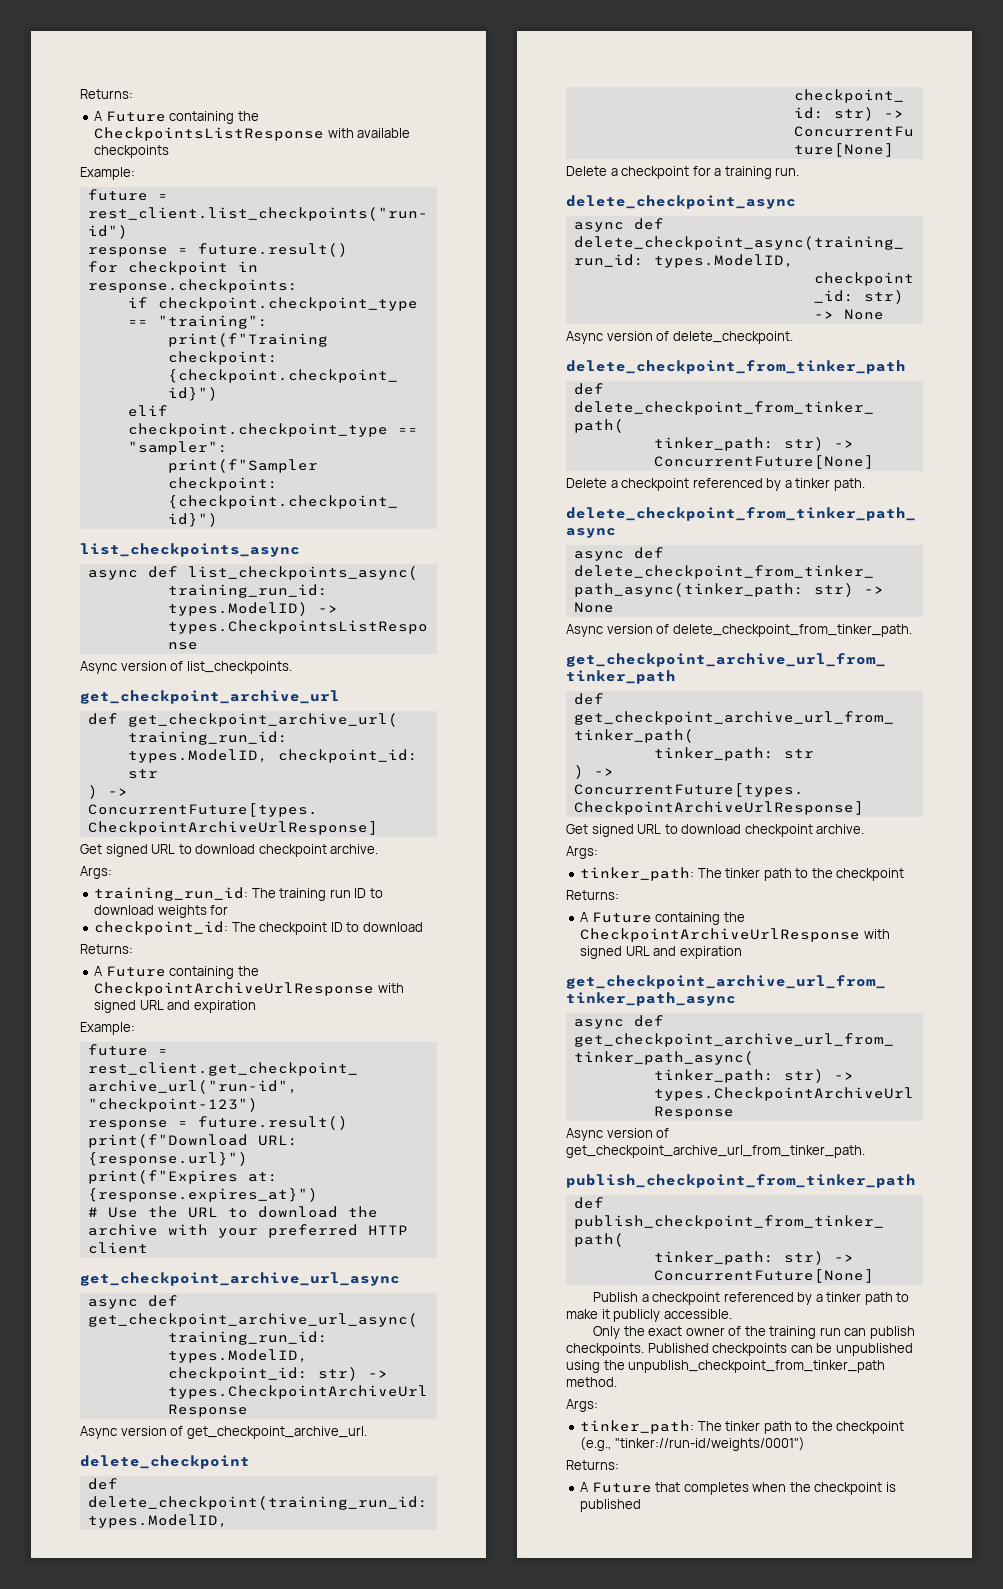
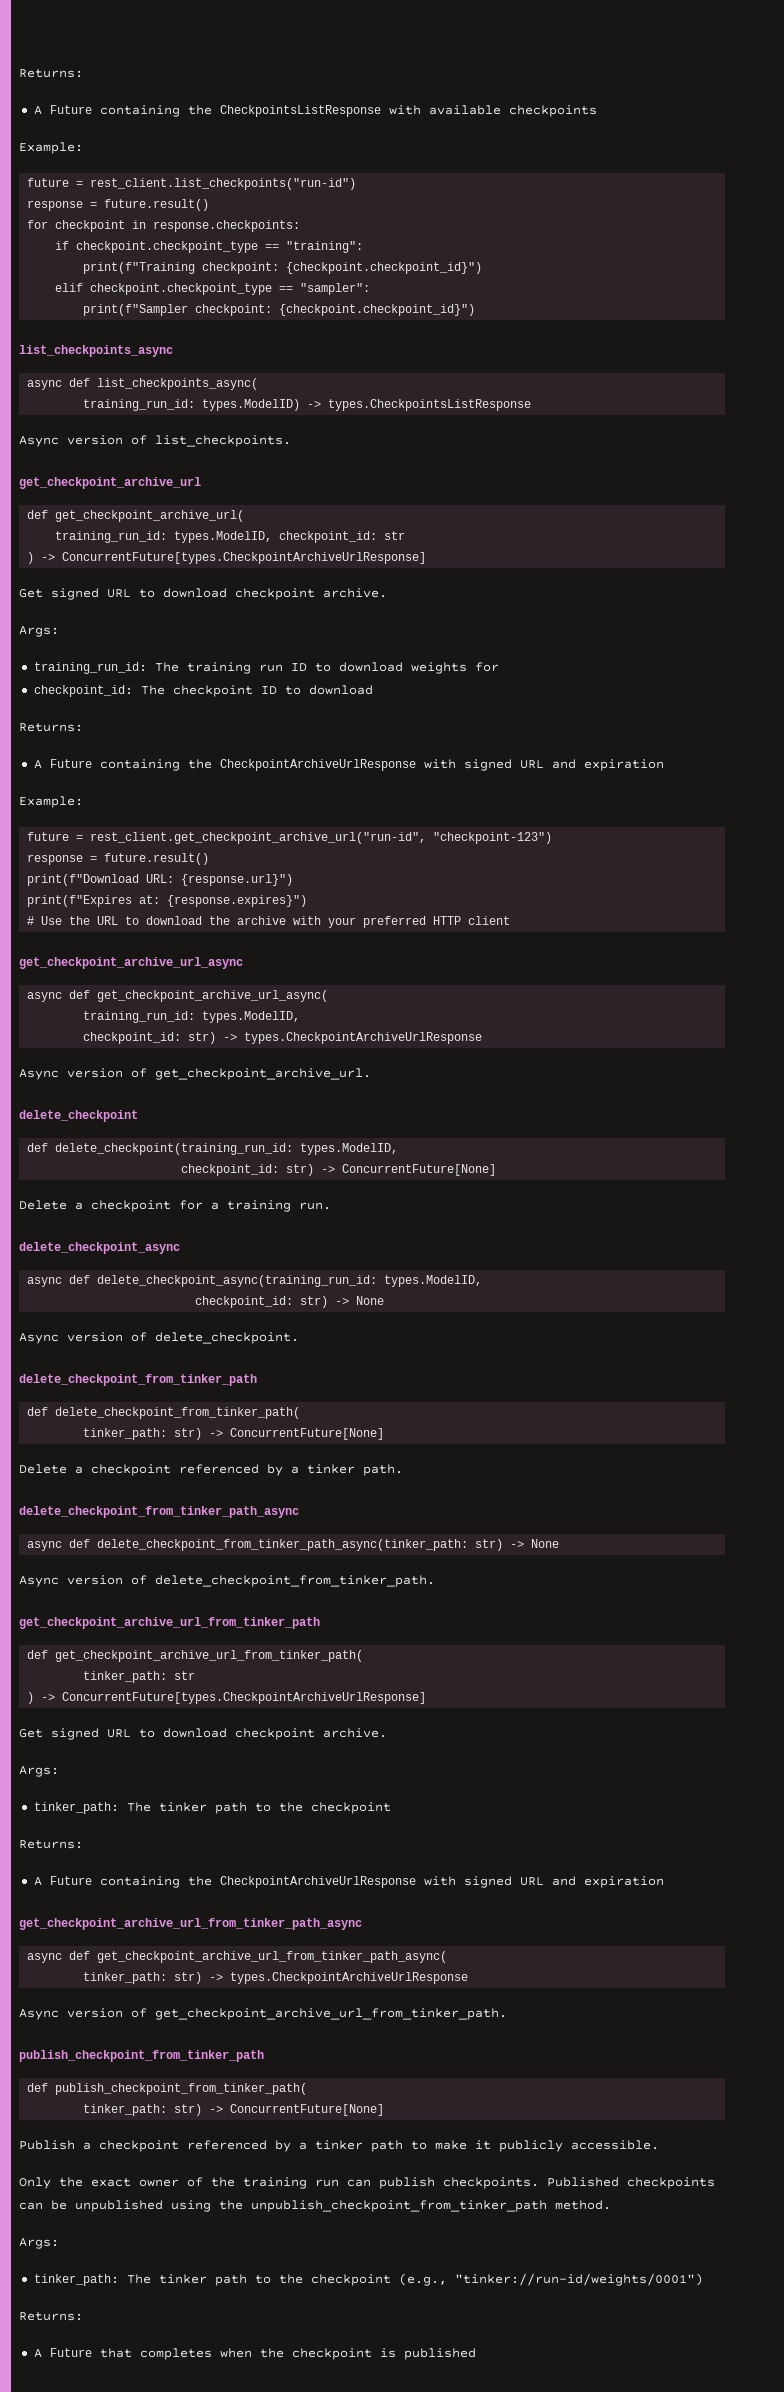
[87,1188,318,1202] {response.expires_at}") -> [167,895,308,907] {response.expires}")

